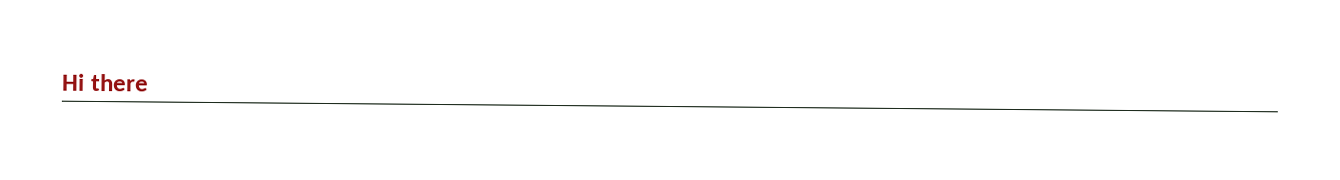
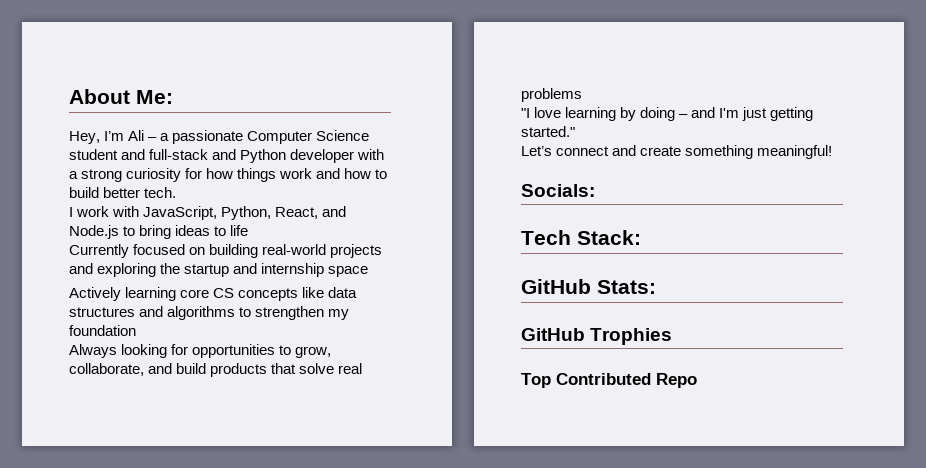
[61,73,149,92] Hi there -> [69,89,173,104] [69,130,370,144] [69,149,385,163] [69,168,388,182] [69,187,177,198] [69,206,347,220] [69,225,249,239] [69,244,383,258] [69,263,369,277] [69,287,358,301] [69,306,350,320] [69,325,136,336] [69,344,332,358] [69,363,363,377] [521,88,582,102] [521,107,814,121] [521,126,575,137] [521,145,833,159] [521,184,595,197] [521,230,641,245] [521,279,656,294] [521,328,673,345] [521,373,697,388] About Me: // Hey, I’m Ali – a passionate Computer Science student and full-stack and Python developer with a strong curiosity for how things work and how to build better tech. // I work with JavaScript, Python, React, and Node.js to bring ideas to life // Currently focused on building real-world projects and exploring the startup and internship space // Actively learning core CS concepts like data structures and algorithms to strengthen my foundation // Always looking for opportunities to grow, collaborate, and build products that solve real problems // "I love learning by doing – and I'm just getting started." // Let’s connect and create something meaningful! // Socials: // Tech Stack: // GitHub Stats: // GitHub Trophies // Top Contributed Repo

